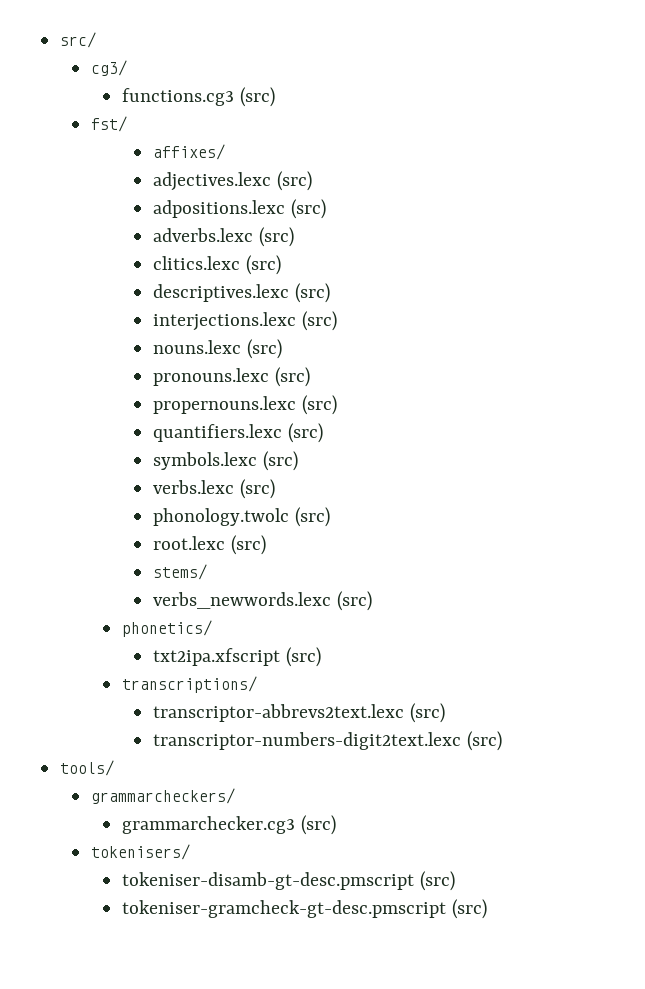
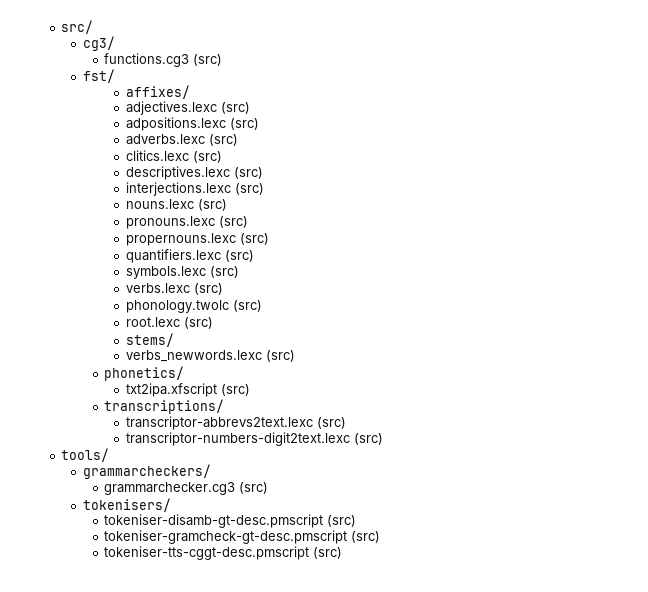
(487, 909) none -> [104,546,343,560] // tokeniser-tts-cggt-desc.pmscript (src)

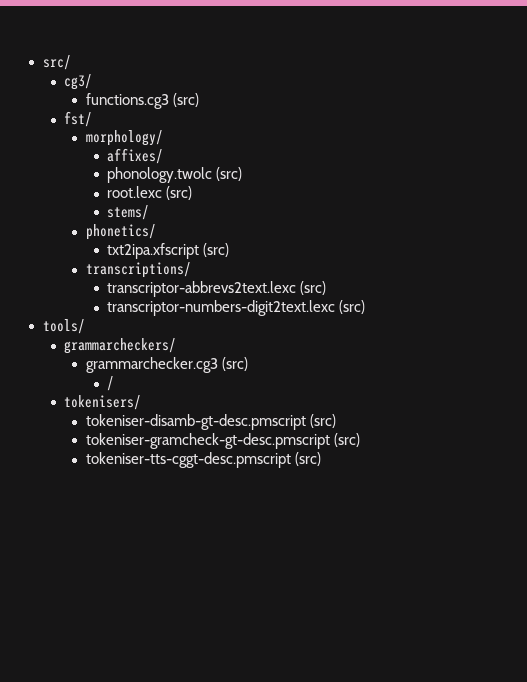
(115, 76) none -> [85,130,163,146] // morphology/
[125,101,250,115] [125,117,259,131] [125,134,238,146] [125,150,222,163] [125,166,263,180] [125,182,264,196] [125,199,227,211] [125,216,248,229] [125,233,269,246] [125,249,254,263] [125,266,239,279] [125,283,223,295] // adjectives.lexc (src) // adpositions.lexc (src) // adverbs.lexc (src) // clitics.lexc (src) // descriptives.lexc (src) // interjections.lexc (src) // nouns.lexc (src) // pronouns.lexc (src) // propernouns.lexc (src) // quantifiers.lexc (src) // symbols.lexc (src) // verbs.lexc (src) -> (164, 156) none
[125,350,295,362] // verbs_newwords.lexc (src) -> (150, 212) none
(269, 488) none -> [107,376,115,391] // /

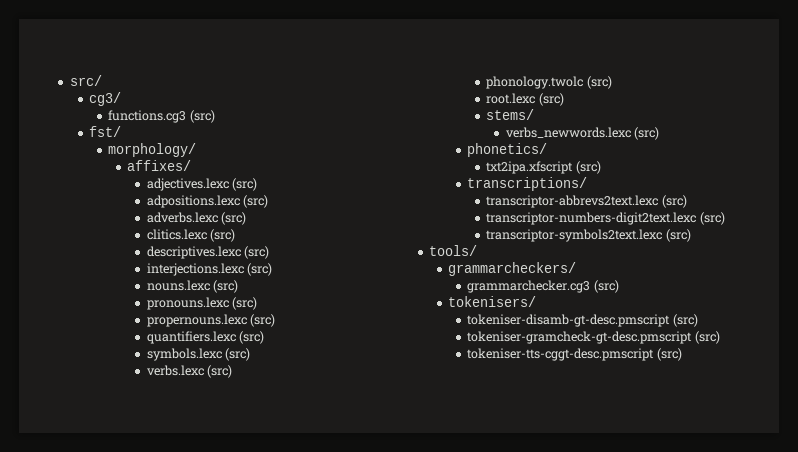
(164, 156) none -> [146,178,257,191] [146,195,268,208] [146,212,246,225] [146,229,235,242] [146,246,269,259] [146,263,272,276] [146,280,238,293] [146,297,257,310] [146,314,275,327] [146,331,264,344] [146,348,250,361] [146,365,232,378] // adjectives.lexc (src) // adpositions.lexc (src) // adverbs.lexc (src) // clitics.lexc (src) // descriptives.lexc (src) // interjections.lexc (src) // nouns.lexc (src) // pronouns.lexc (src) // propernouns.lexc (src) // quantifiers.lexc (src) // symbols.lexc (src) // verbs.lexc (src)
(150, 212) none -> [505,127,659,140] // verbs_newwords.lexc (src)
(366, 307) none -> [486,229,691,242] // transcriptor-symbols2text.lexc (src)
[107,376,115,391] // / -> (619, 286) none

